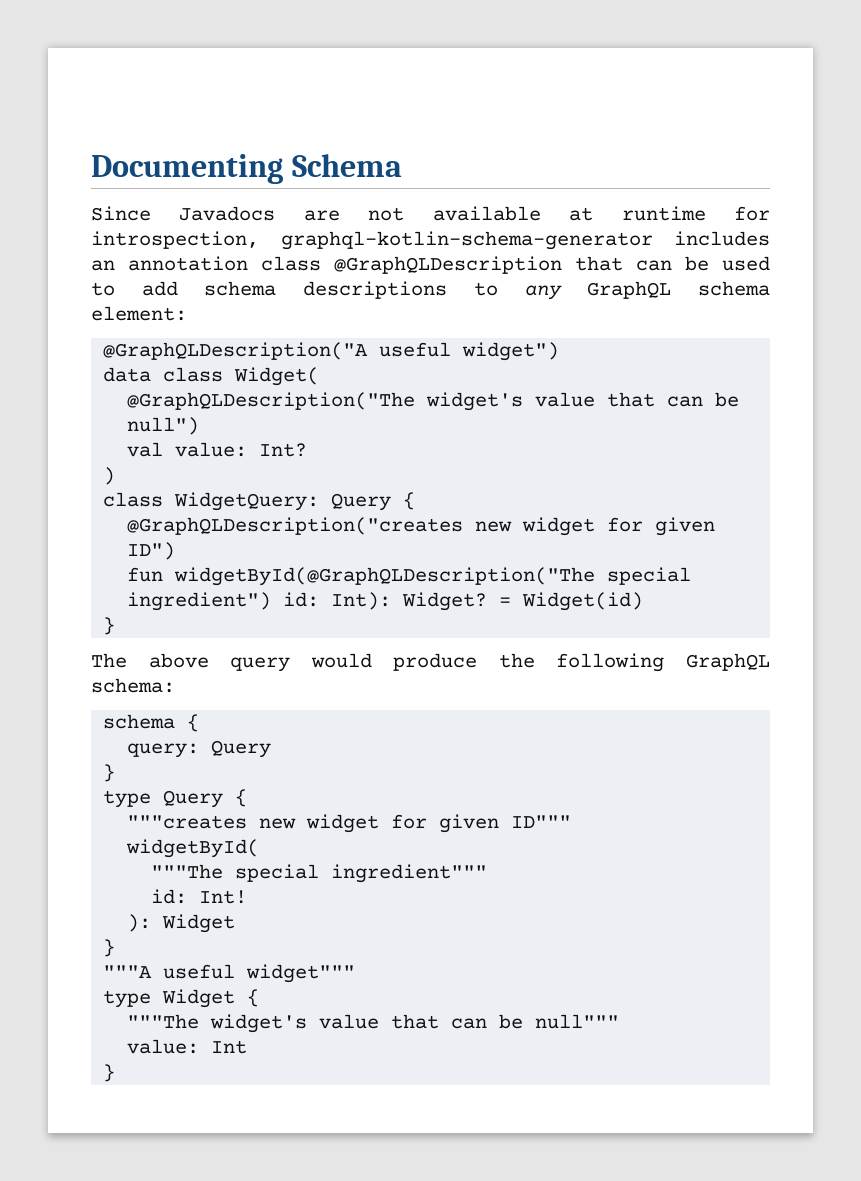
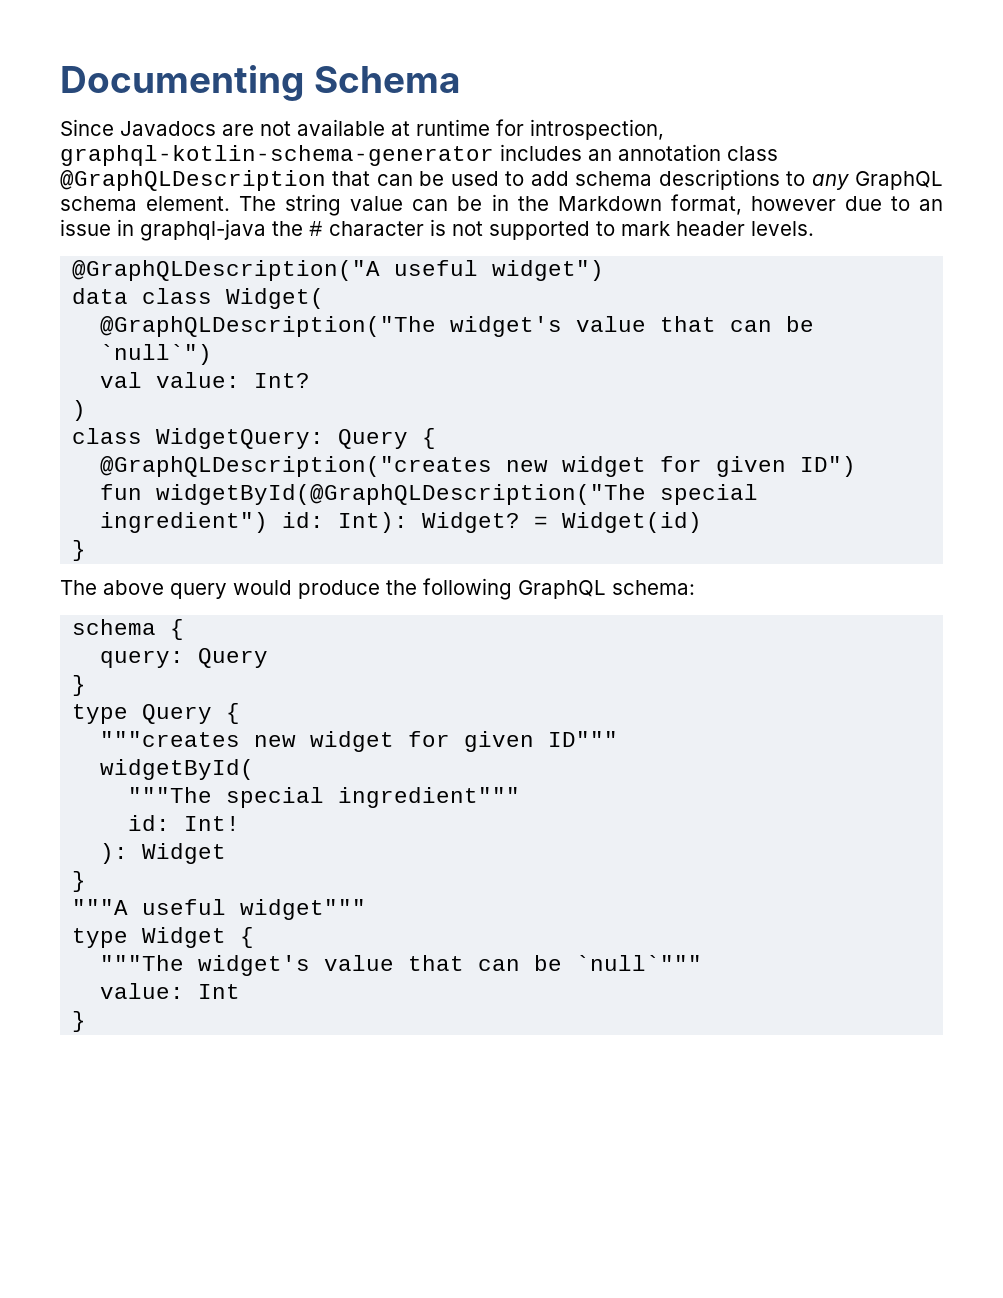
[91,306,187,321] element: -> [146,194,943,216] [60,219,814,241] element. The string value can be in the Markdown format, however due to an issue in graphql-java the # character is not supported to mark header levels.
[127,417,200,435] null") -> [100,344,213,365] `null`")
[535,1014,620,1029] null""" -> [576,955,703,971] `null`"""

